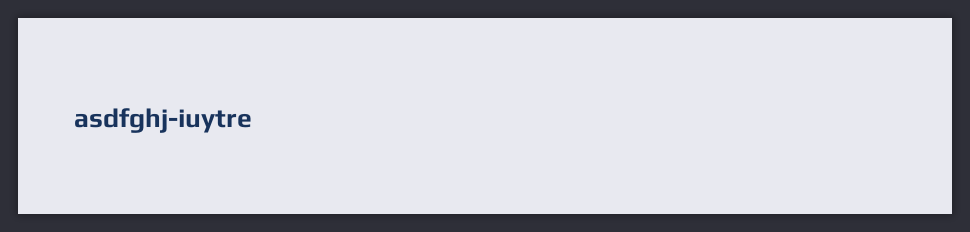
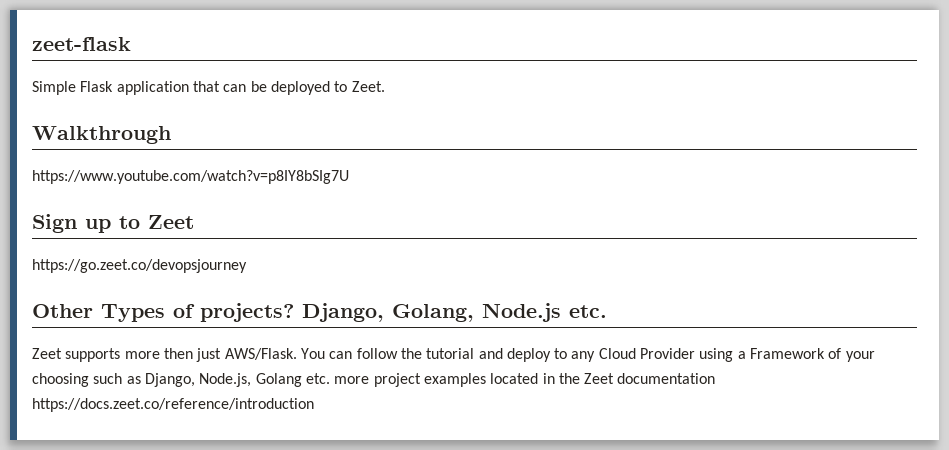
[74,108,252,133] asdfghj-iuytre -> [32,37,131,51] [32,81,385,95] [32,126,171,144] [32,170,349,184] [32,214,194,233] [32,259,247,273] [32,303,607,322] [32,348,875,362] [32,373,716,387] [32,398,314,412] zeet-flask // Simple Flask application that can be deployed to Zeet. // Walkthrough // https://www.youtube.com/watch?v=p8IY8bSIg7U // Sign up to Zeet // https://go.zeet.co/devopsjourney // Other Types of projects? Django, Golang, Node.js etc. // Zeet supports more then just AWS/Flask. You can follow the tutorial and deploy to any Cloud Provider using a Framework of your choosing such as Django, Node.js, Golang etc. more project examples located in the Zeet documentation https://docs.zeet.co/reference/introduction

